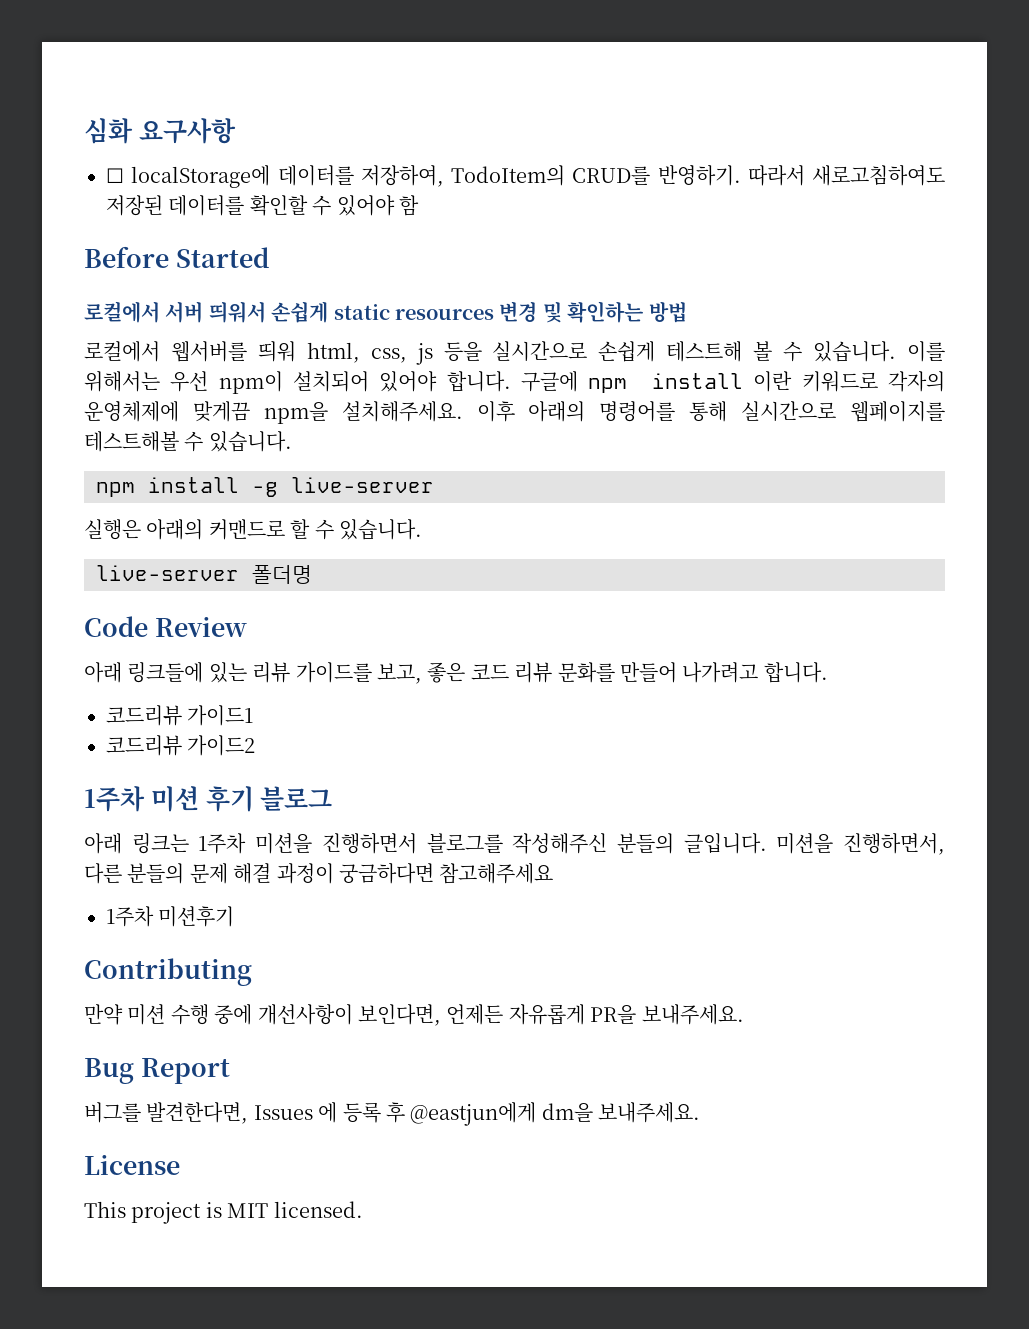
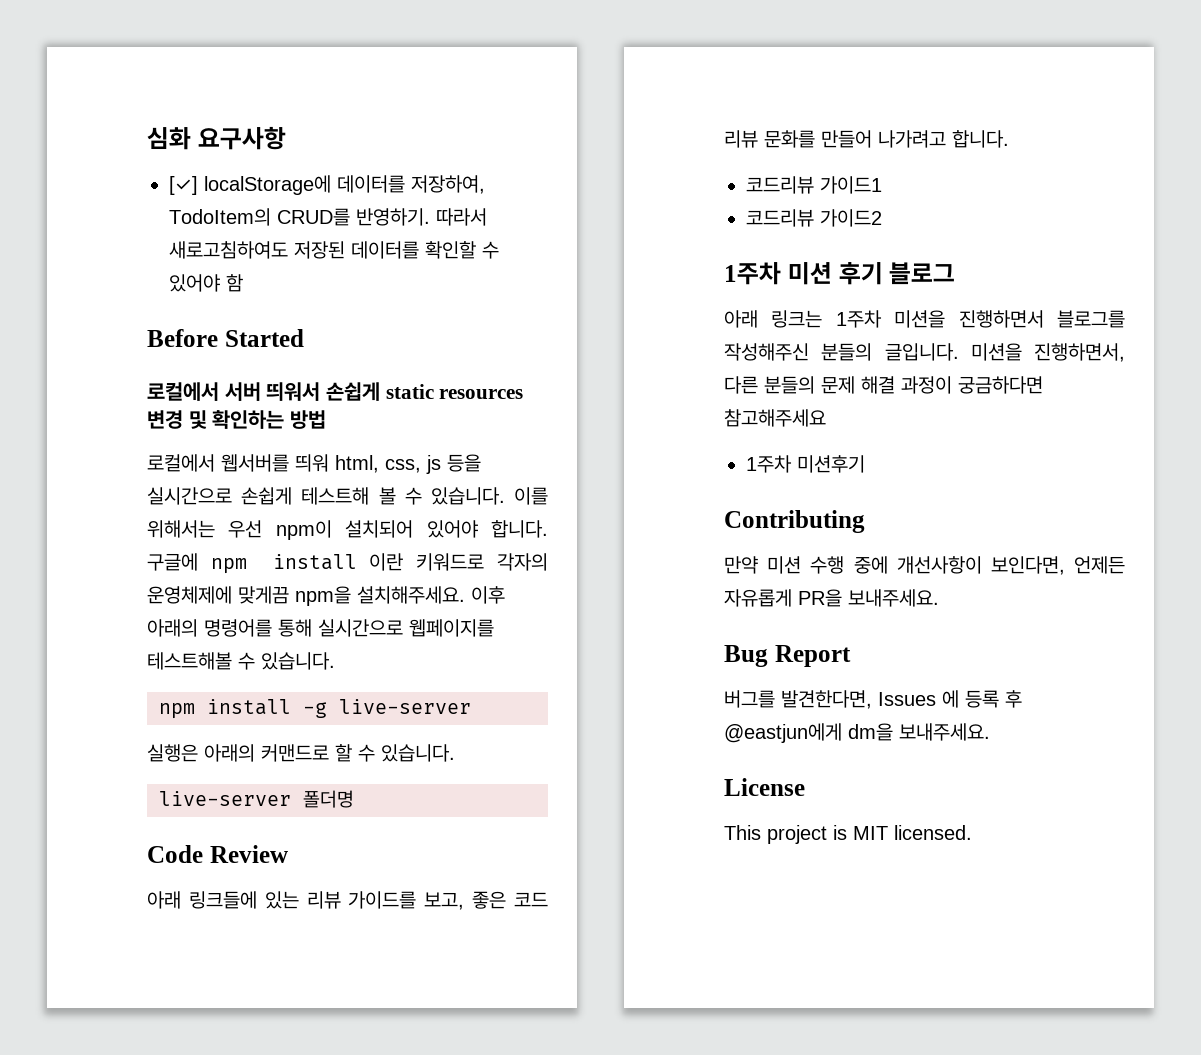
[106,168,124,183] ☐ -> [169,176,198,195] [✓]

